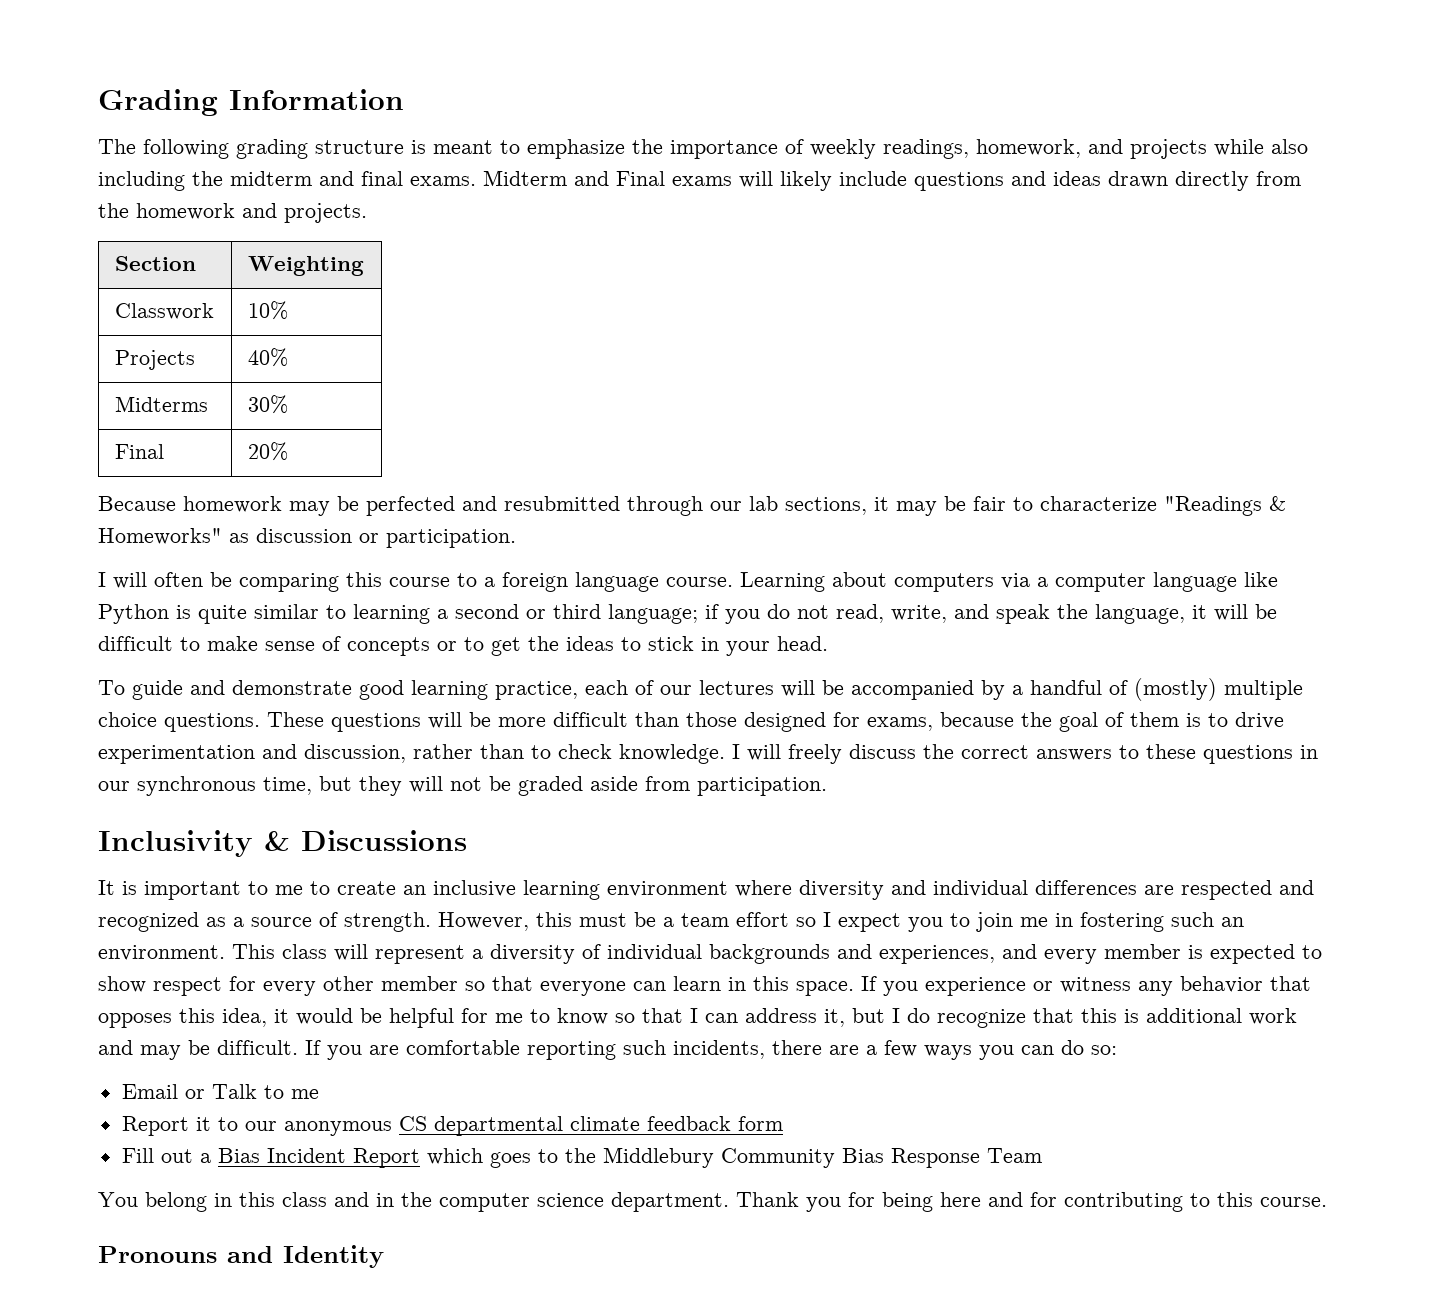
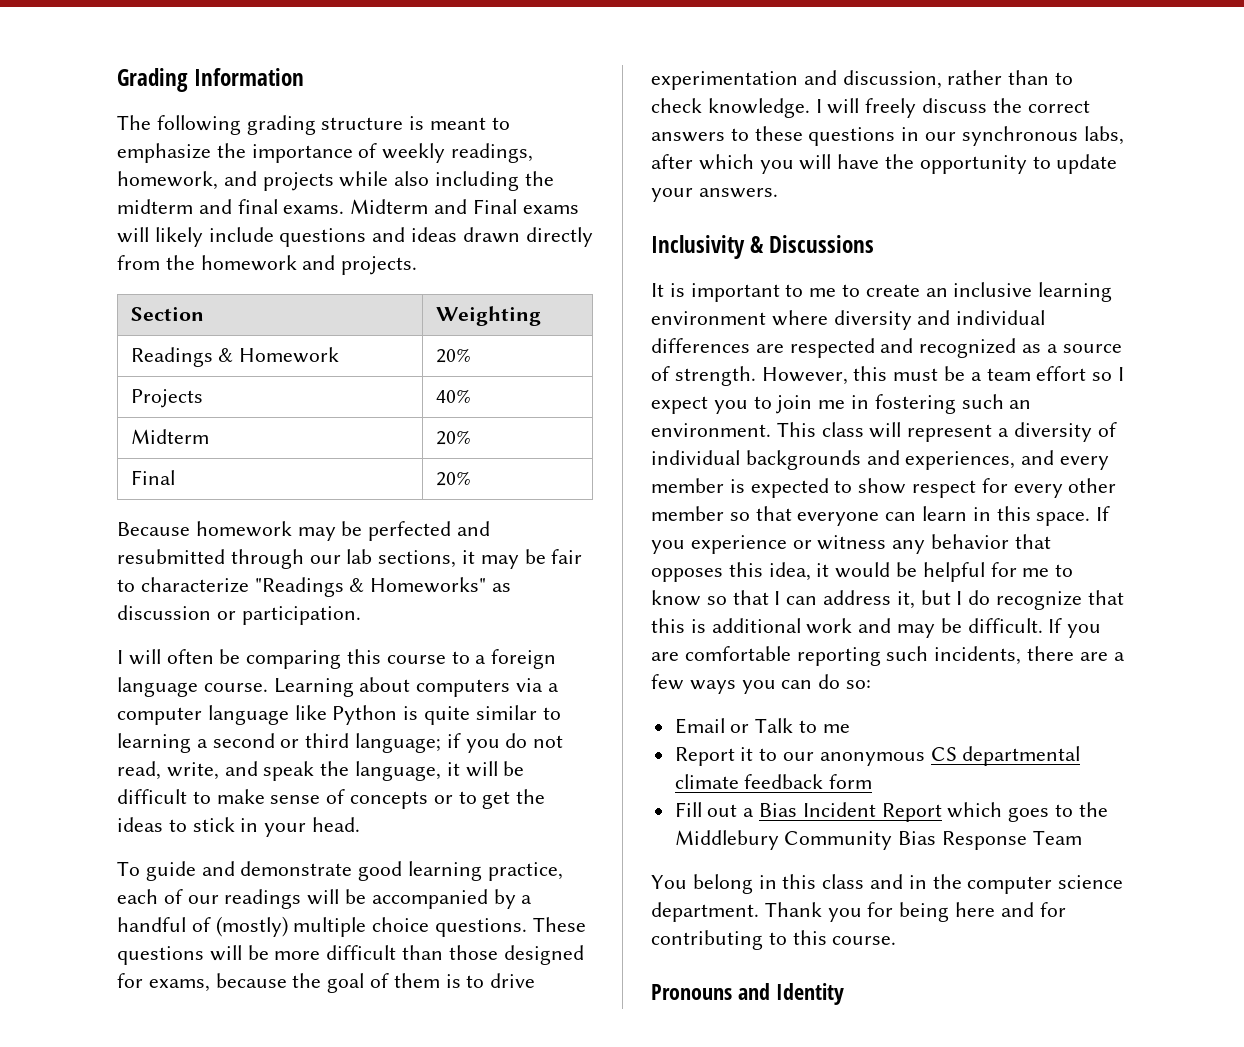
[114,303,214,320] [247,301,288,320] Classwork | 10% -> [130,347,340,367] [435,348,471,363] Readings & Homework | 20%
[114,396,208,412] [247,395,288,414] Midterms | 30% -> [130,429,209,444] [435,430,471,445] Midterm | 20%
[699,680,774,695] lectures -> [224,889,302,909] readings
[263,776,827,796] time, but they will not be graded aside from participation. -> [1083,126,1124,145] [651,154,1118,174] [651,188,778,202] labs, after which you will have the opportunity to update your answers.

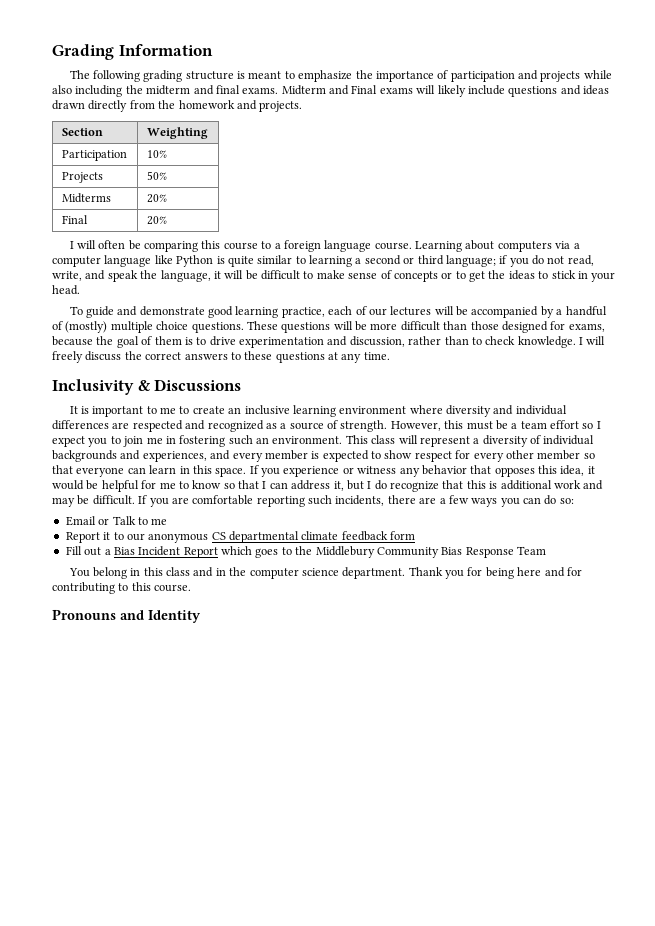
[382,143,534,163] [117,171,218,190] weekly readings, homework, -> [450,71,515,82] participation
[130,347,340,367] [435,348,471,363] Readings & Homework | 20% -> [61,150,127,161] [146,150,167,158] Participation | 10%
[435,389,471,403] [130,429,209,444] 40% // Midterm -> [146,171,167,180] [61,193,111,203] 50% // Midterms
[117,521,491,541] [117,549,583,569] [117,577,512,597] [117,605,361,625] // Because homework may be perfected and resubmitted through our lab sections, it may be fair to characterize "Readings & Homeworks" as discussion or participation. -> (167, 220) none
[224,889,302,909] readings -> [390,306,432,316] lectures
[901,126,1124,146] [651,154,1118,174] [651,188,778,202] in our synchronous labs, after which you will have the opportunity to update your answers. -> [328,352,390,363] at any time.

